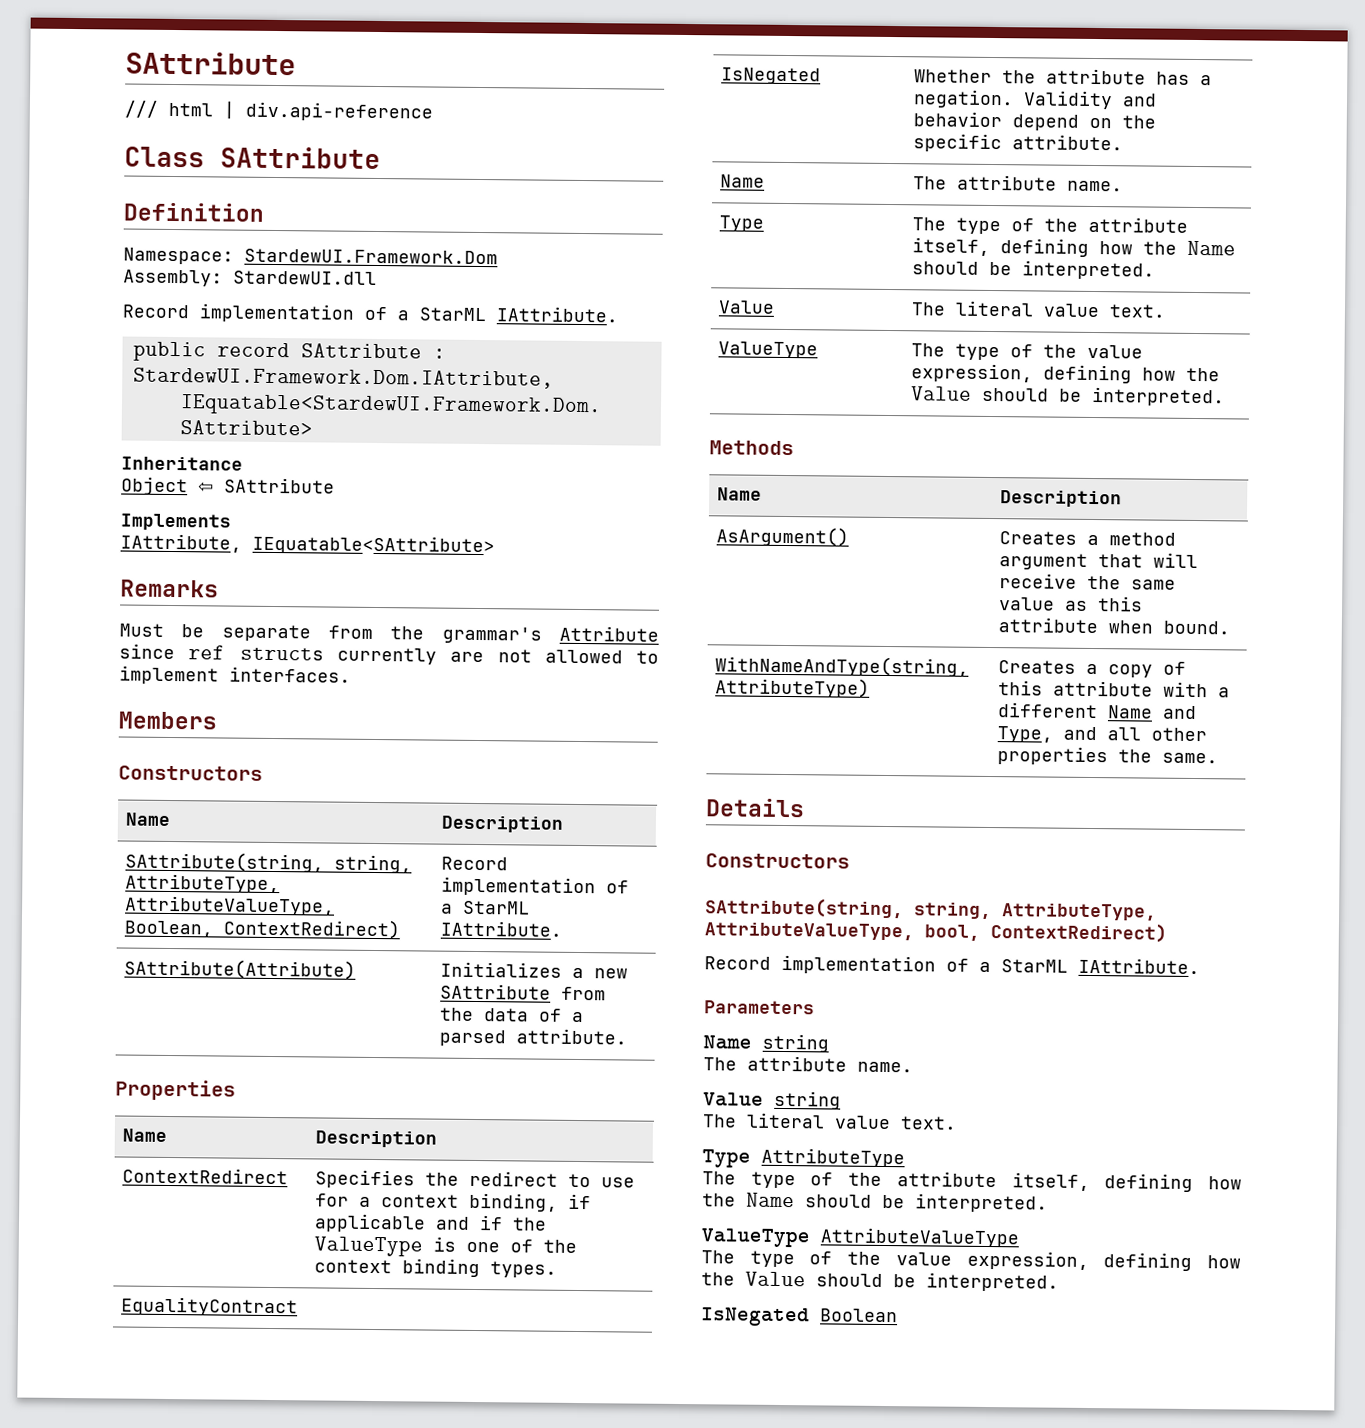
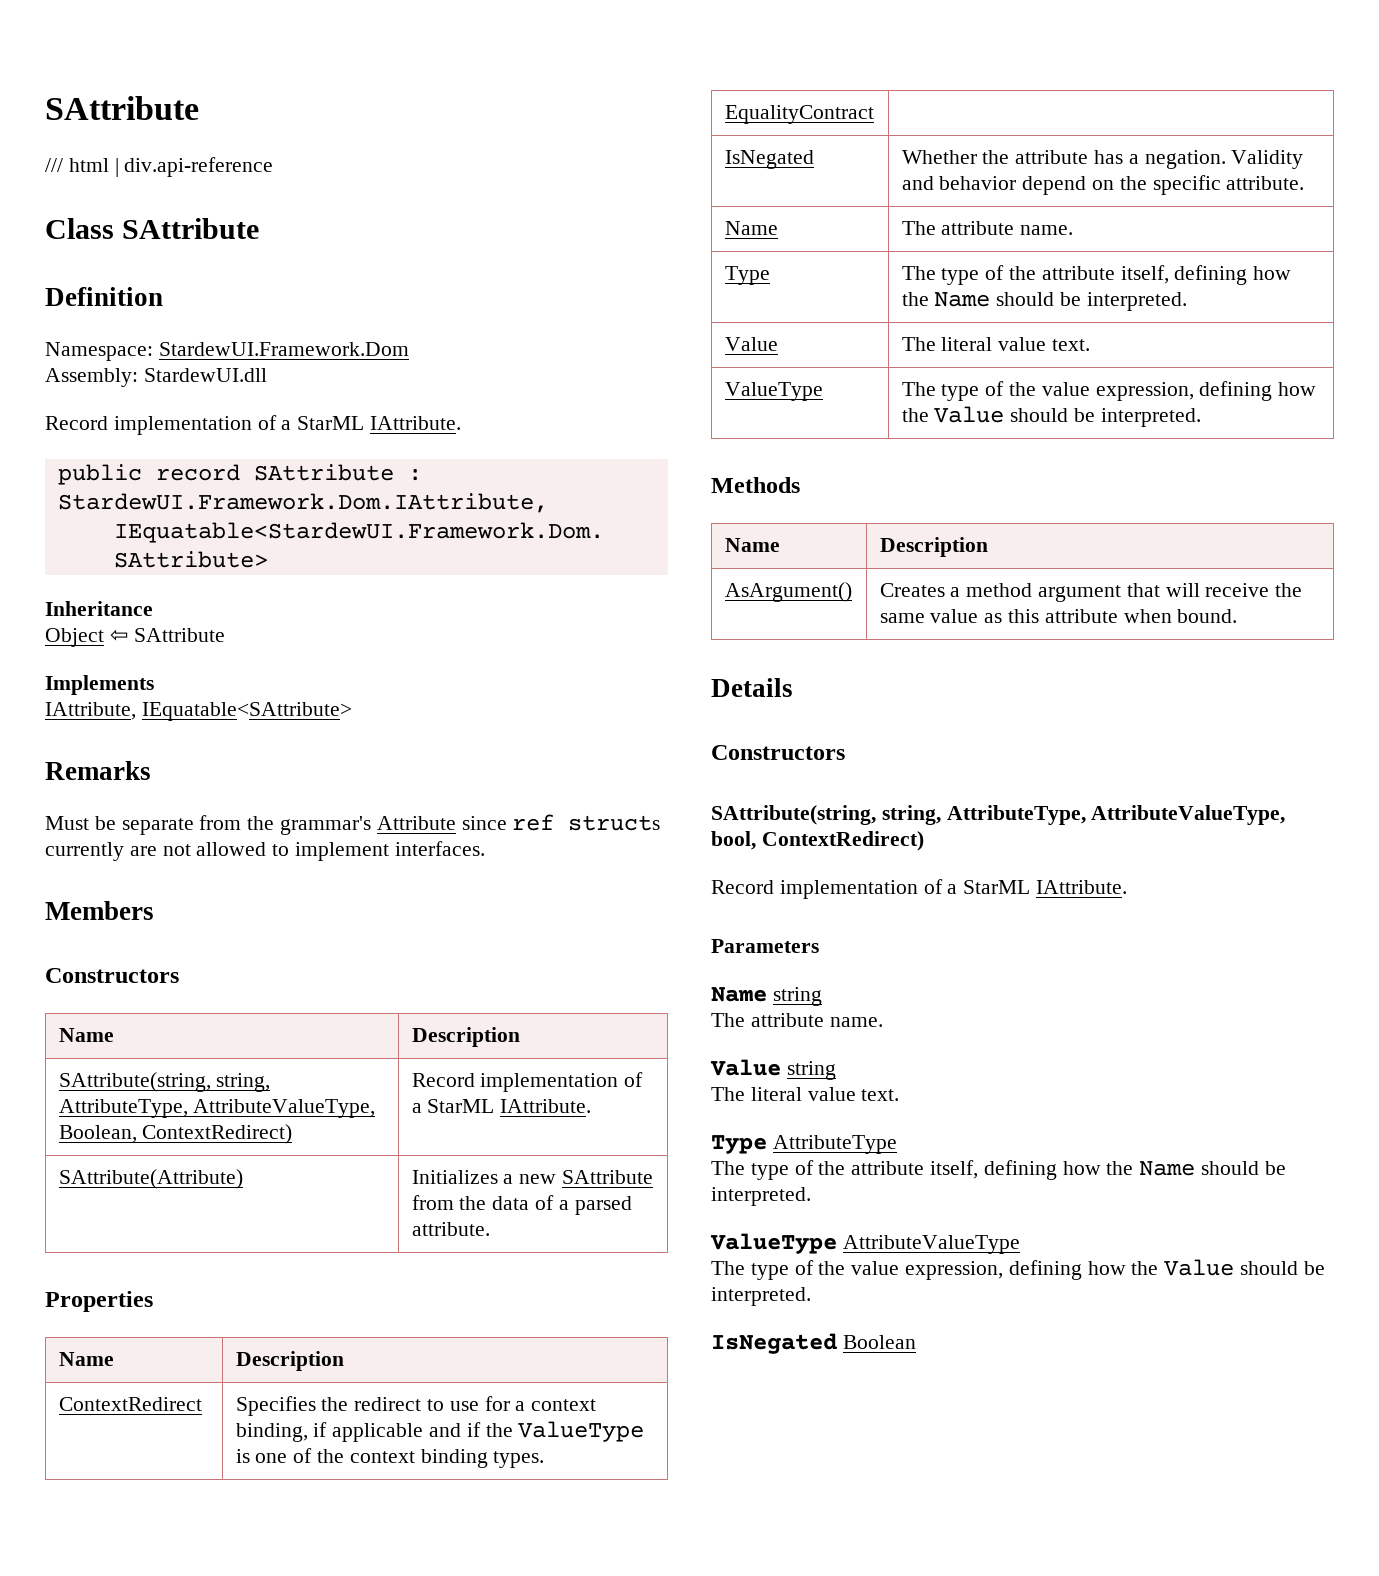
[715,655,970,677] [715,677,871,698] [998,660,1187,678] [998,680,1231,698] [997,702,1198,720] [997,726,1208,743] [997,746,1219,766] // WithNameAndType(string, AttributeType) | Creates a copy of this attribute with a different Name and Type, and all other properties the same. -> (1238, 616) none

